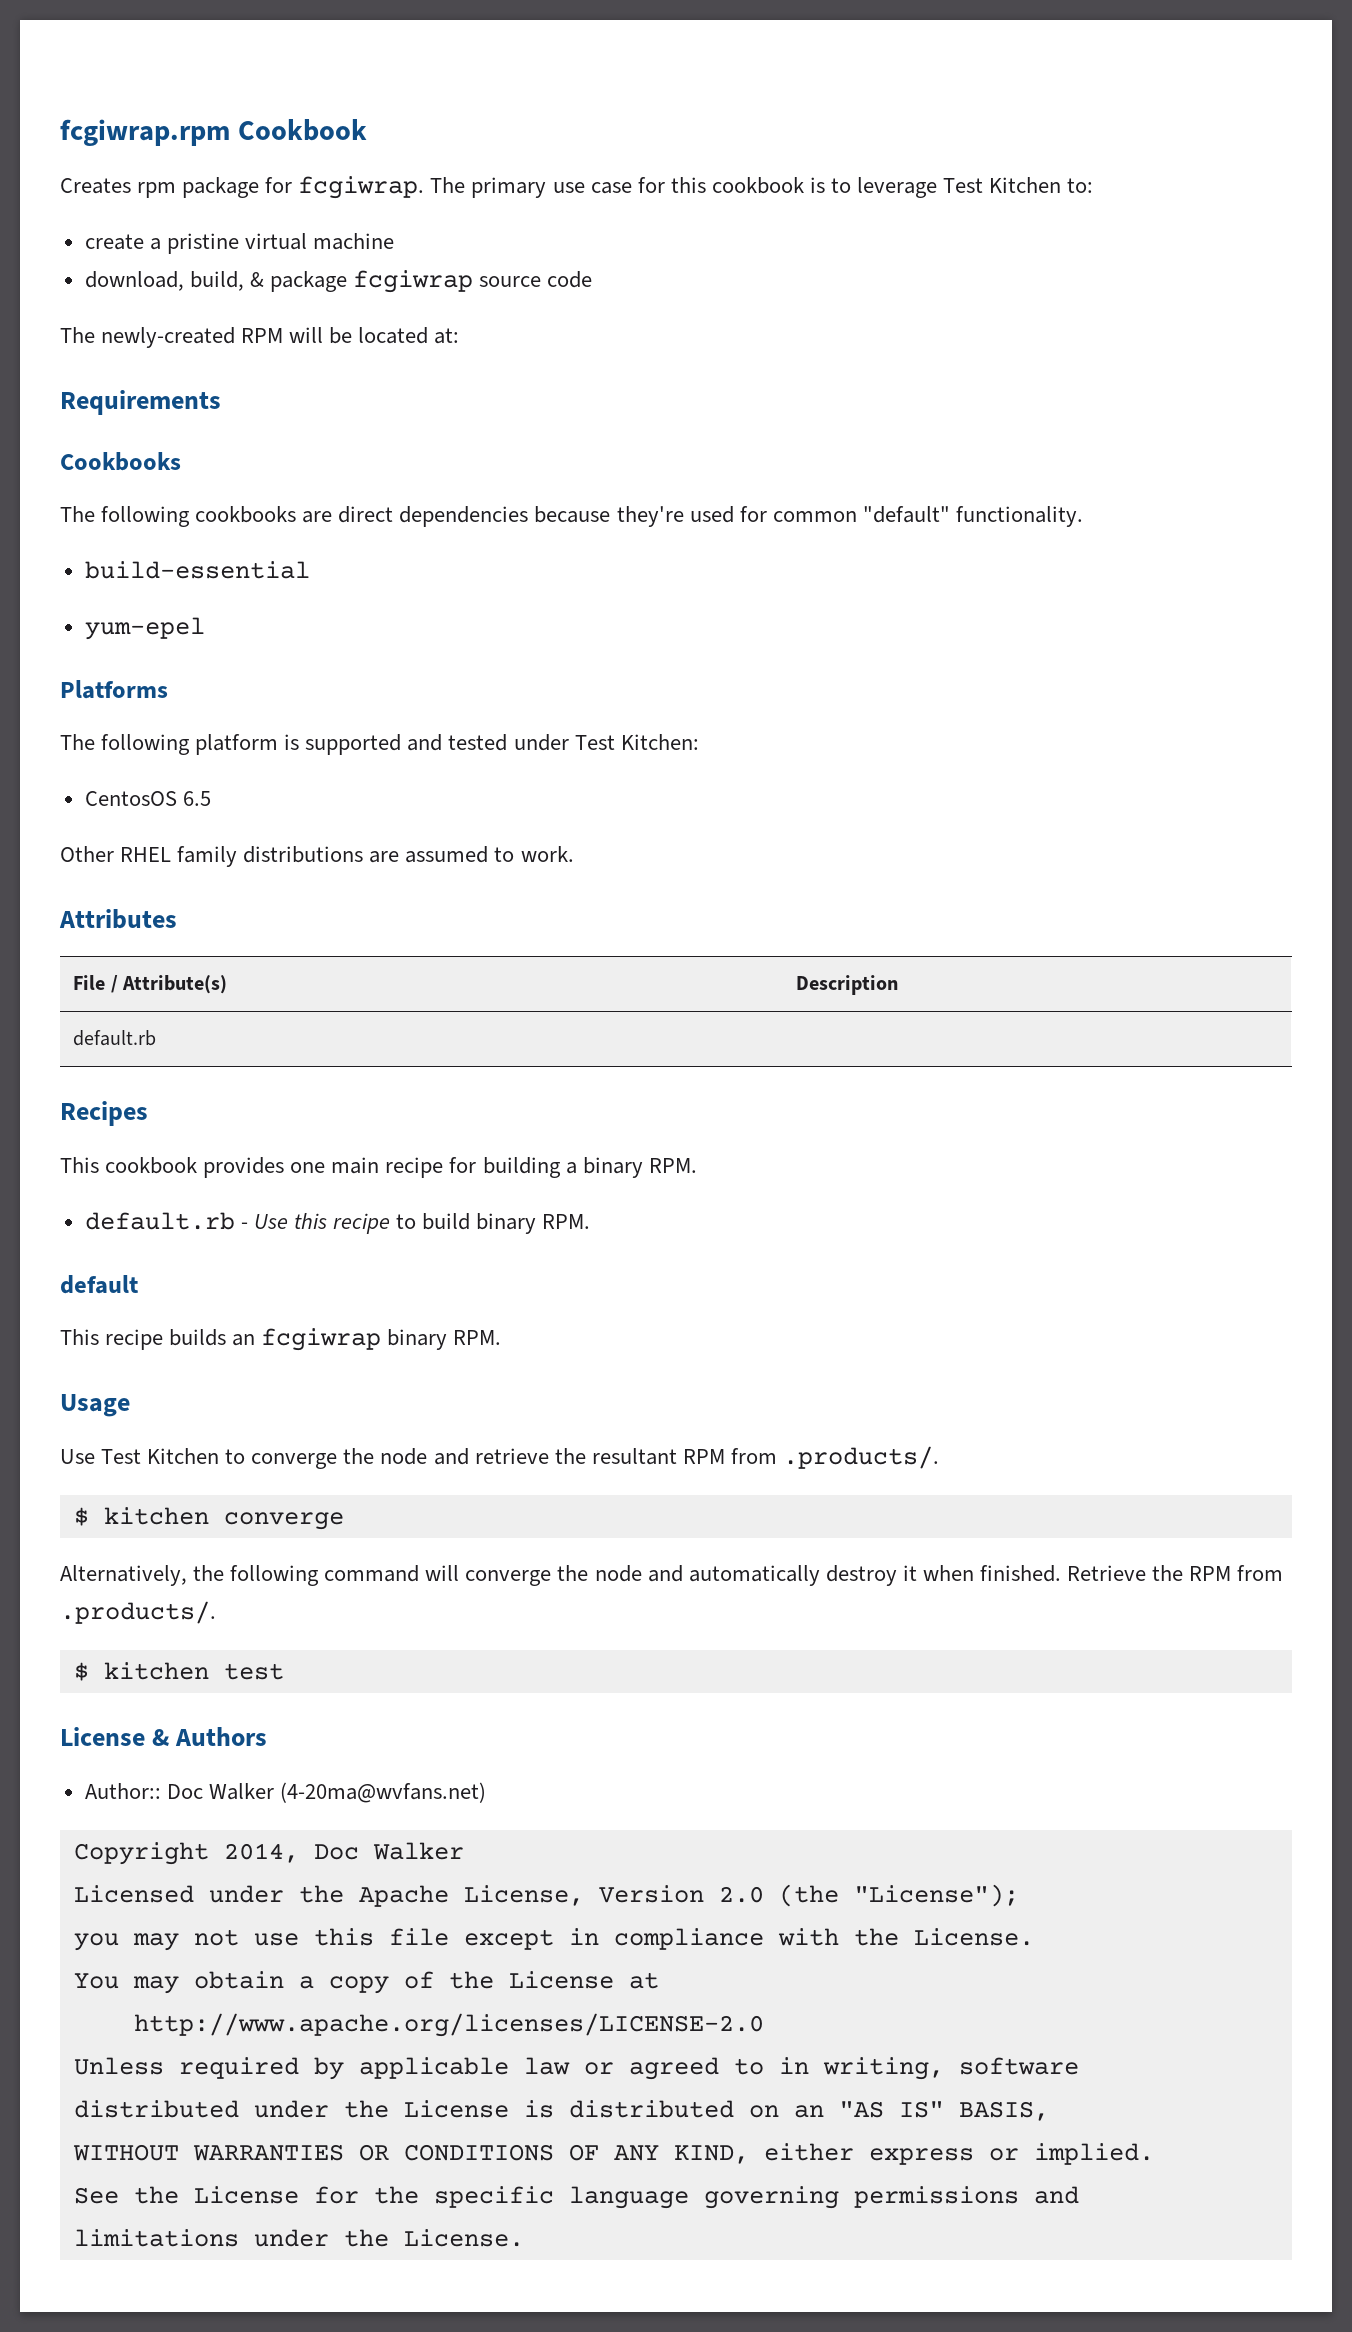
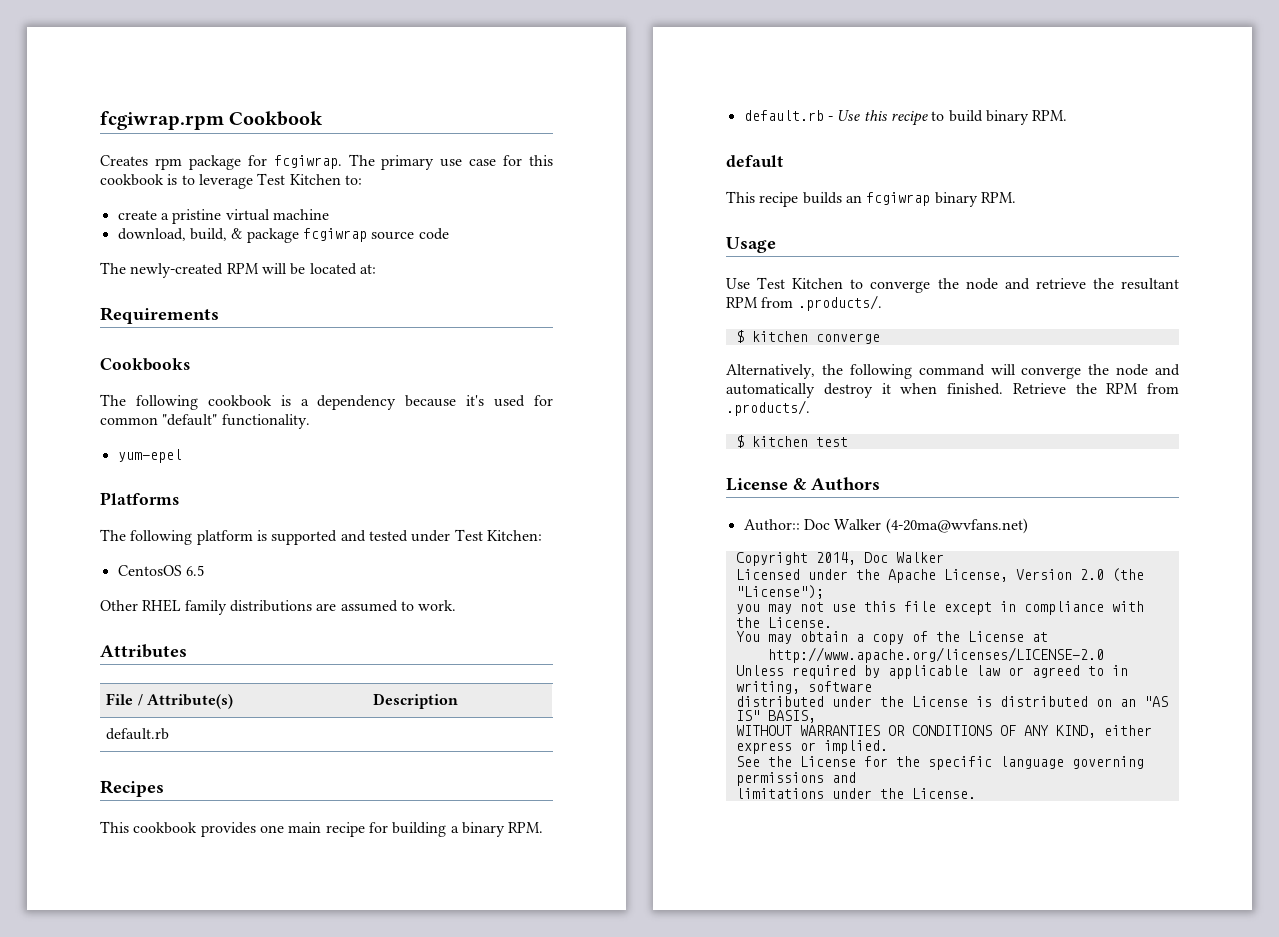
[195,506,684,527] cookbooks are direct dependencies because they're -> [207,395,485,410] cookbook is a dependency because it's
[84,561,310,579] // build-essential -> (310, 421) none

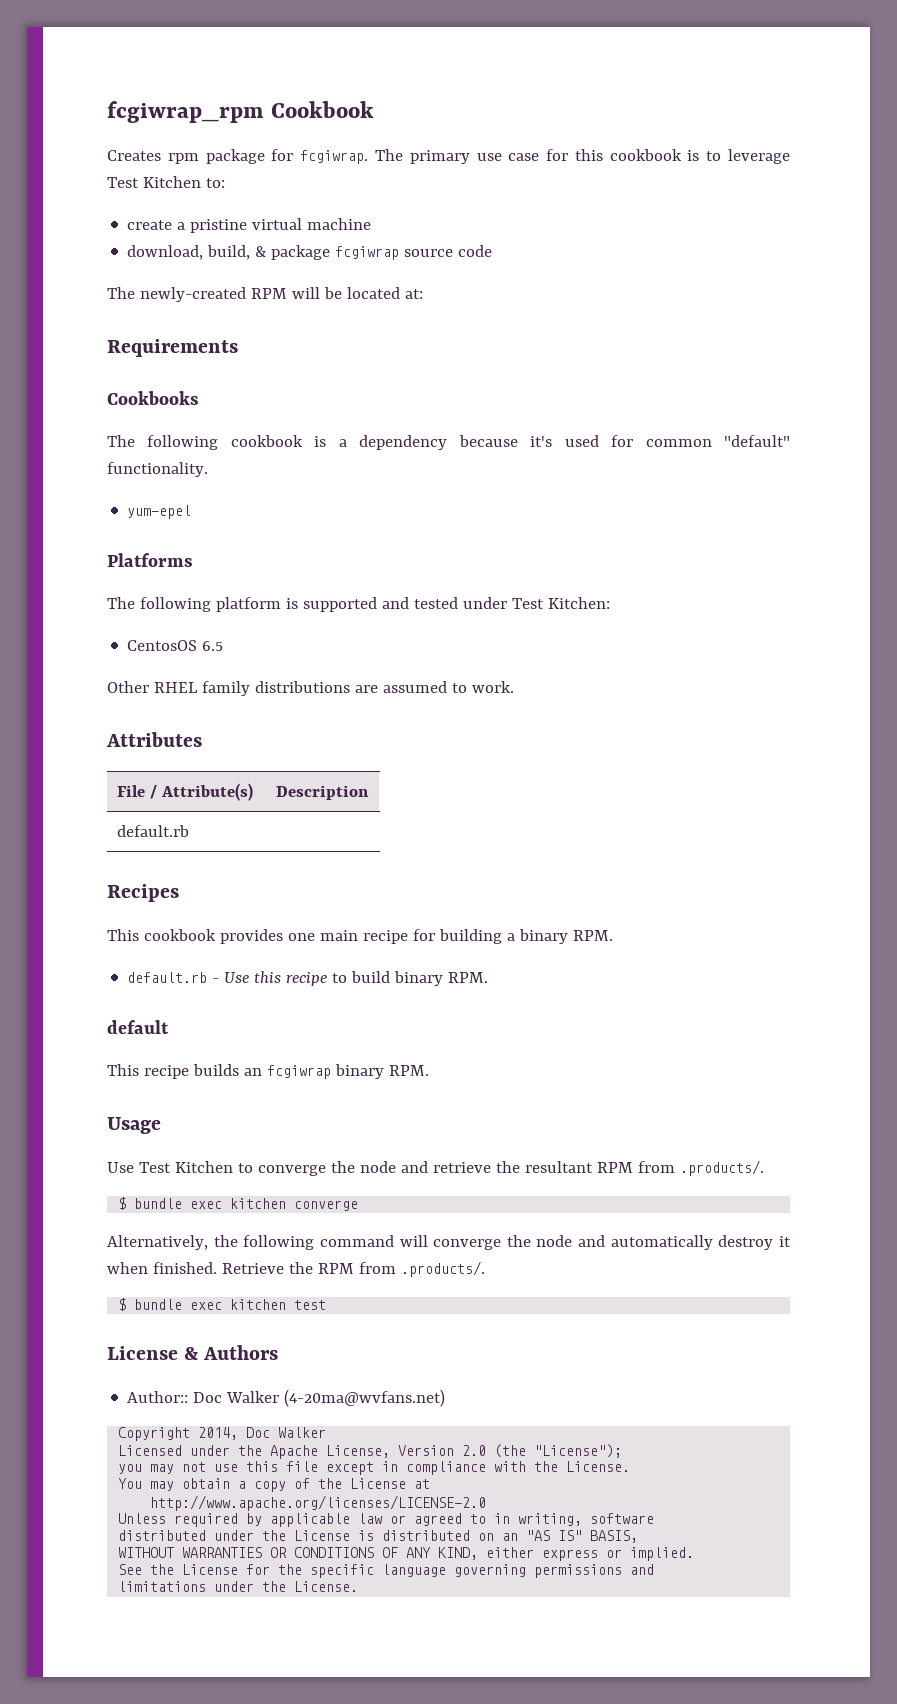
[100,111,224,130] fcgiwrap.rpm -> [107,101,264,123] fcgiwrap_rpm
(744, 336) none -> [134,1198,223,1209] bundle exec
(744, 441) none -> [134,1299,223,1310] bundle exec

